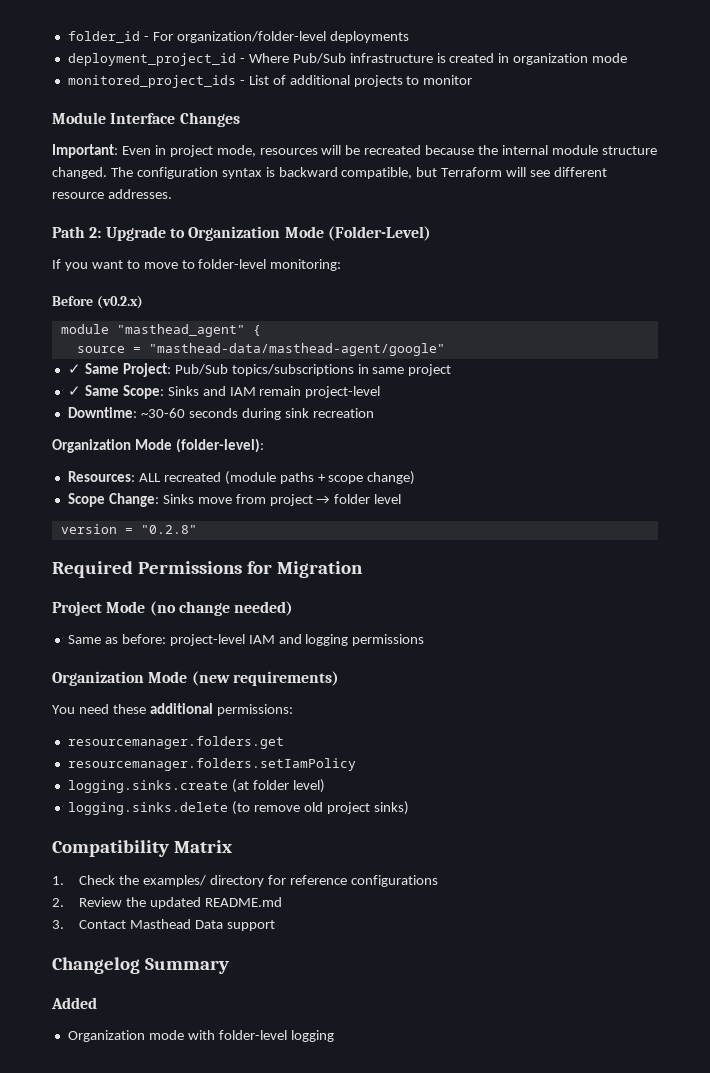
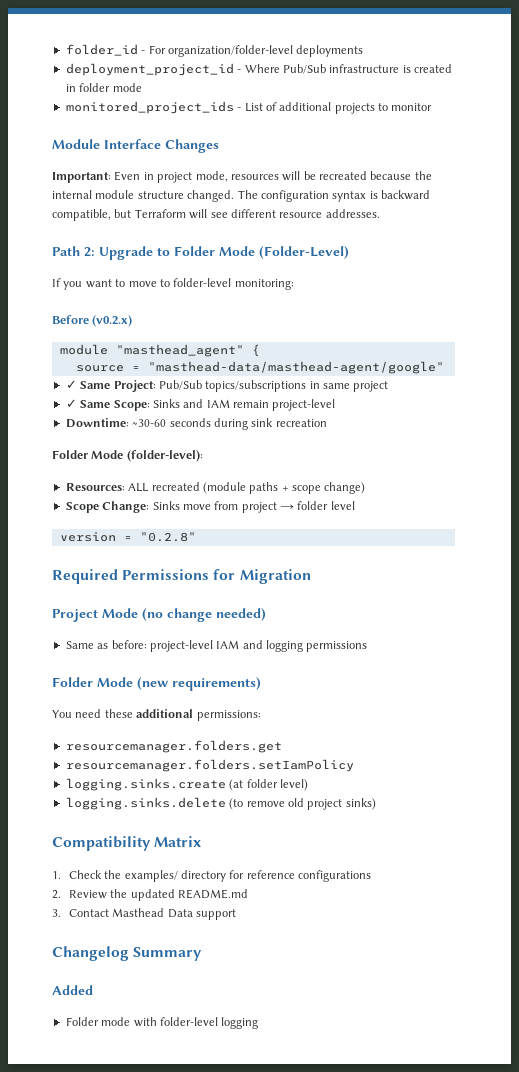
[513,53,589,65] organization -> [79,83,111,92] folder
[188,226,281,241] Organization -> [174,246,215,256] Folder
[52,439,131,453] Organization -> [52,450,88,459] Folder
[52,671,144,686] Organization -> [52,677,93,687] Folder
[67,1030,145,1042] Organization -> [65,1017,99,1026] Folder

